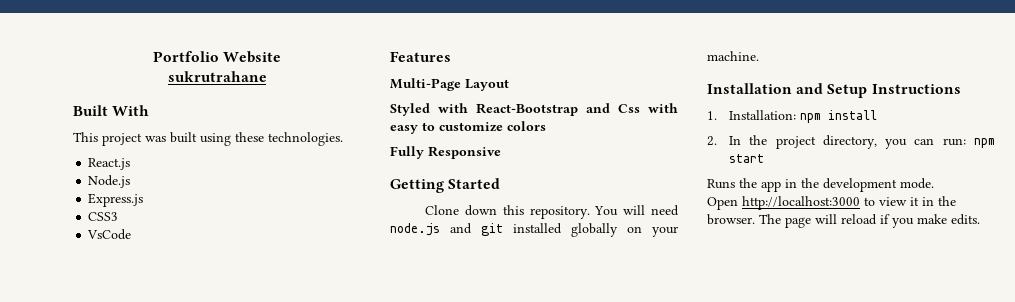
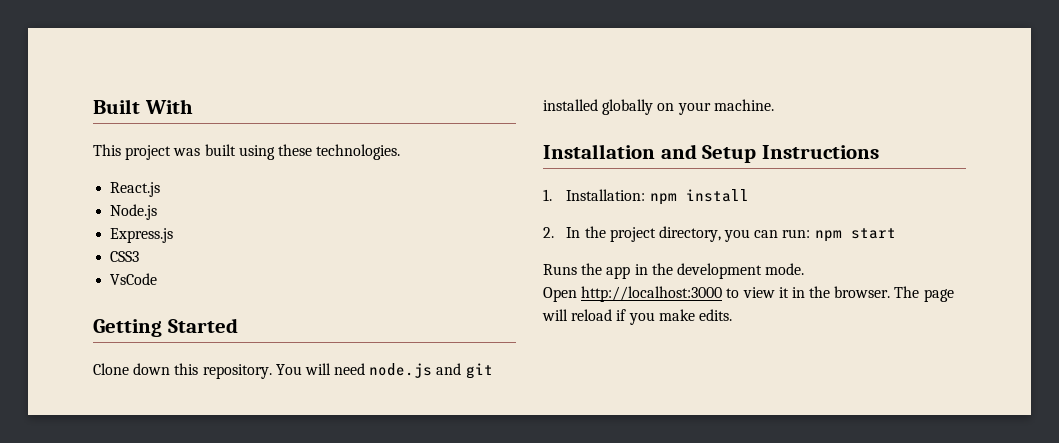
[152,51,282,63] [167,71,267,82] Portfolio Website // sukrutrahane // -> (93, 106) none
[390,51,451,62] [390,78,509,91] [390,103,678,116] [390,121,546,134] [390,146,501,159] // Features // Multi-Page Layout // Styled with React-Bootstrap and Css with easy to customize colors // Fully Responsive -> (158, 279) none

